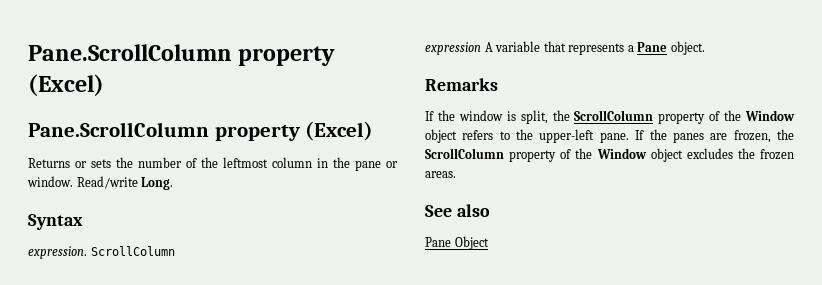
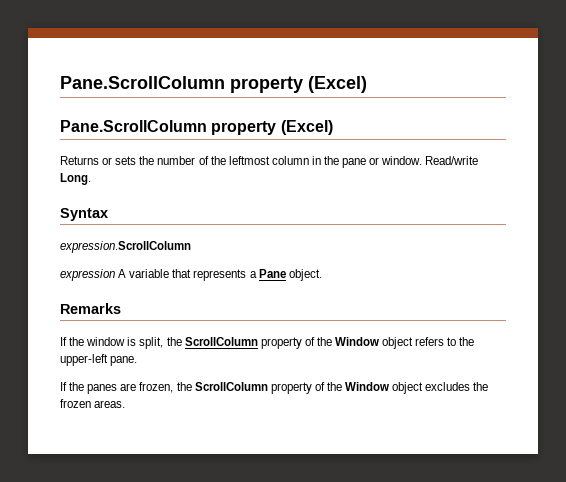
[28,246,175,259] expression. ScrollColumn -> [60,241,191,253] expression.ScrollColumn
(629, 137) none -> (138, 361) //
[425,204,490,217] [425,236,489,250] // See also // Pane Object -> (126, 404) none

